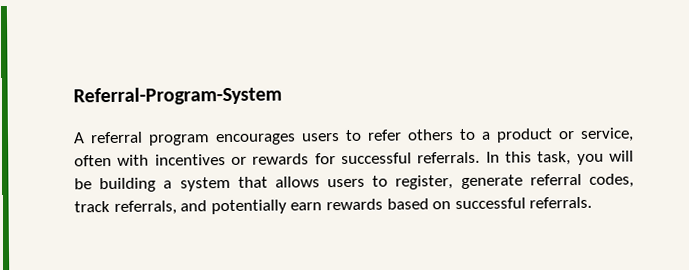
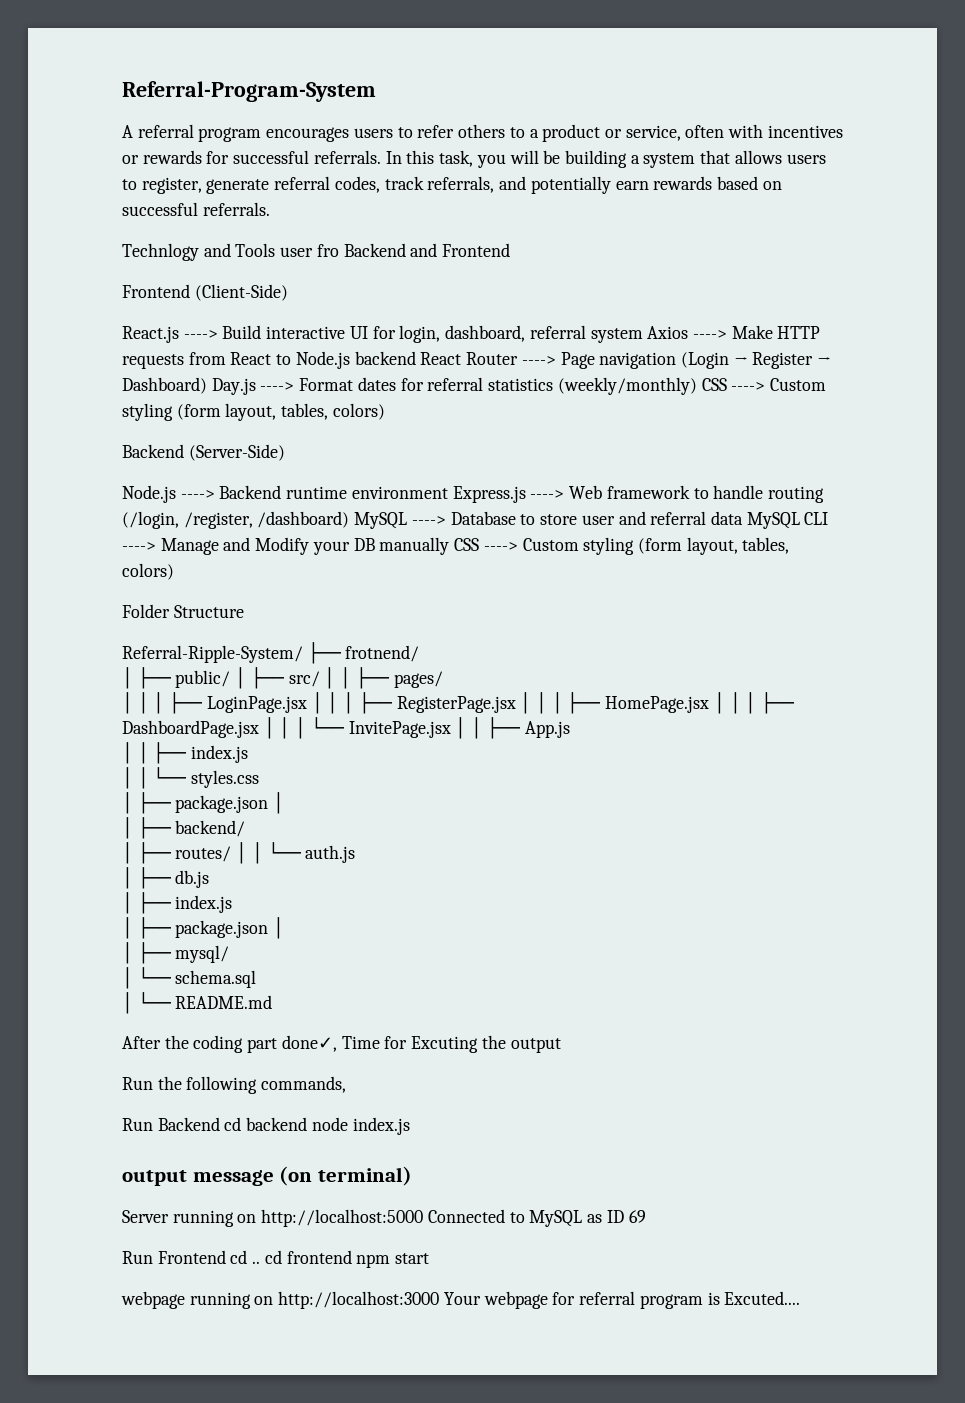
(593, 202) none -> [122,243,511,261] [122,284,288,301] [122,325,821,343] [122,351,832,369] [122,377,826,395] [122,403,385,421] [122,444,285,461] [122,485,824,503] [122,511,829,529] [122,537,790,555] [122,563,174,580] [122,604,244,618] [122,642,420,664] [122,667,443,689] [122,692,796,714] [122,717,570,739] [122,742,249,764] [122,767,260,789] [122,792,285,814] [122,817,246,839] [122,842,356,864] [122,867,210,889] [122,892,233,914] [122,917,285,939] [122,942,230,964] [122,967,257,989] [122,992,273,1014] [122,1035,561,1053] [122,1076,347,1094] [122,1117,410,1135] [122,1166,412,1186] [122,1209,646,1227] [122,1250,430,1268] [121,1291,801,1309] // Technlogy and Tools user fro Backend and Frontend // Frontend (Client-Side) // React.js ----> Build interactive UI for login, dashboard, referral system Axios ----> Make HTTP requests from React to Node.js backend React Router ----> Page navigation (Login → Register → Dashboard) Day.js ----> Format dates for referral statistics (weekly/monthly) CSS ----> Custom styling (form layout, tables, colors) // Backend (Server-Side) // Node.js ----> Backend runtime environment Express.js ----> Web framework to handle routing (/login, /register, /dashboard) MySQL ----> Database to store user and referral data MySQL CLI ----> Manage and Modify your DB manually CSS ----> Custom styling (form layout, tables, colors) // Folder Structure // Referral-Ripple-System/ ├── frotnend/ // │ ├── public/ │ ├── src/ │ │ ├── pages/ // │ │ │ ├── LoginPage.jsx │ │ │ ├── RegisterPage.jsx │ │ │ ├── HomePage.jsx │ │ │ ├── DashboardPage.jsx │ │ │ └── InvitePage.jsx │ │ ├── App.js // │ │ ├── index.js // │ │ └── styles.css // │ ├── package.json │ // │ ├── backend/ // │ ├── routes/ │ │ └── auth.js // │ ├── db.js // │ ├── index.js // │ ├── package.json │ // │ ├── mysql/ // │ └── schema.sql // │ └── README.md // After the coding part done✓, Time for Excuting the output // Run the following commands, // Run Backend cd backend node index.js // output message (on terminal) // Server running on http://localhost:5000 Connected to MySQL as ID 69 // Run Frontend cd .. cd frontend npm start // webpage running on http://localhost:3000 Your webpage for referral program is Excuted....

